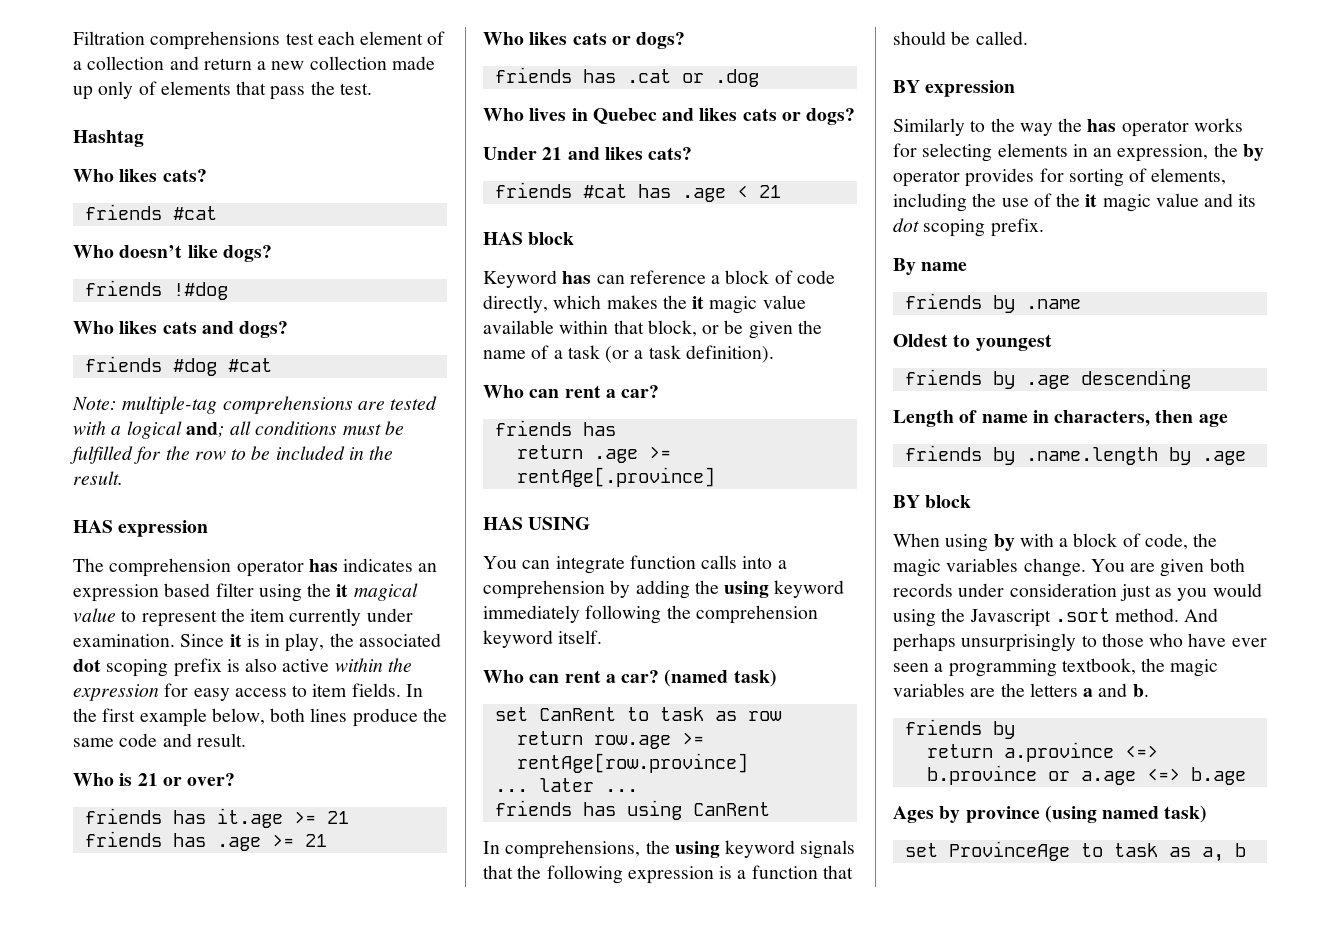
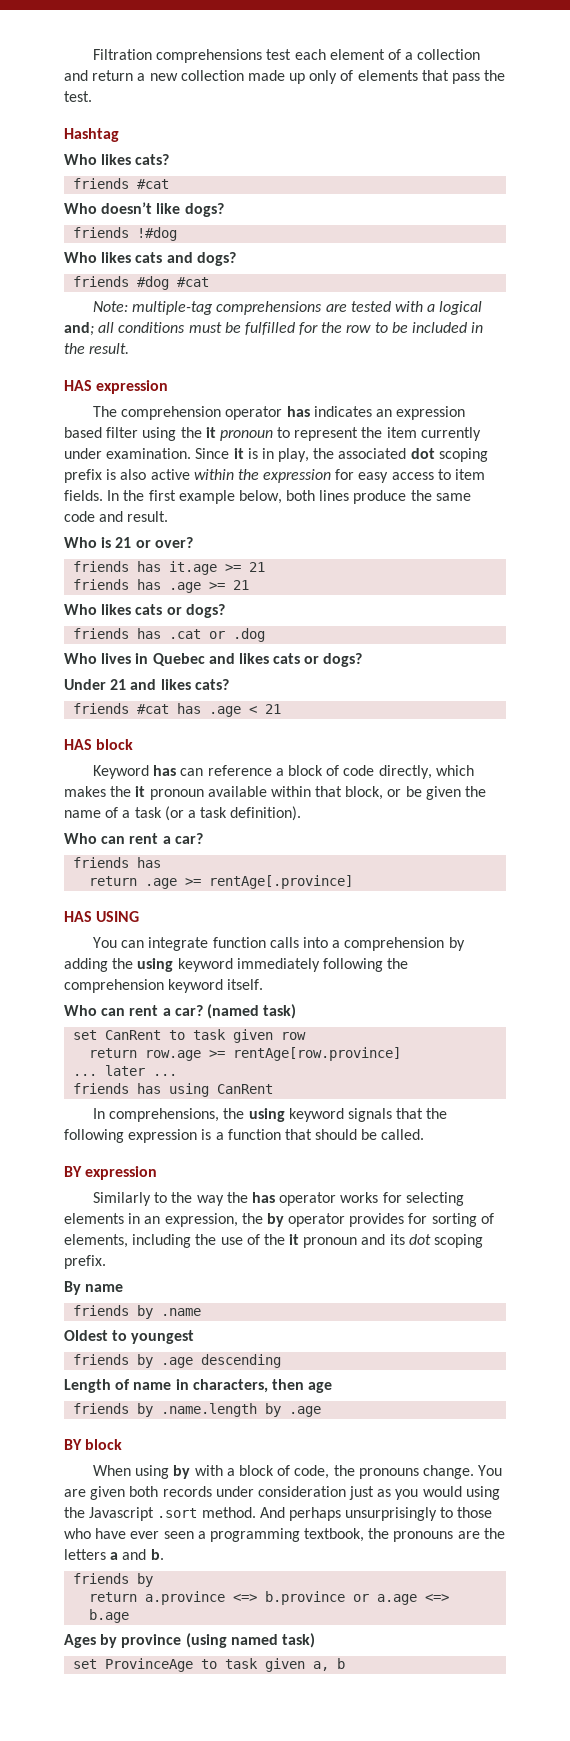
[353,583,418,601] [73,608,116,622] magical value -> [219,430,273,441] pronoun
[709,295,806,314] magic value -> [149,789,204,800] pronoun
[714,711,737,721] as -> [233,1029,274,1043] given
[1102,193,1199,212] magic value -> [303,1237,358,1248] pronoun
[893,558,1019,577] magic variables -> [358,1468,419,1479] pronouns
[1170,659,1219,677] [893,683,965,697] magic variables -> [393,1531,454,1542] pronouns
[1168,847,1191,857] as -> [265,1658,306,1672] given

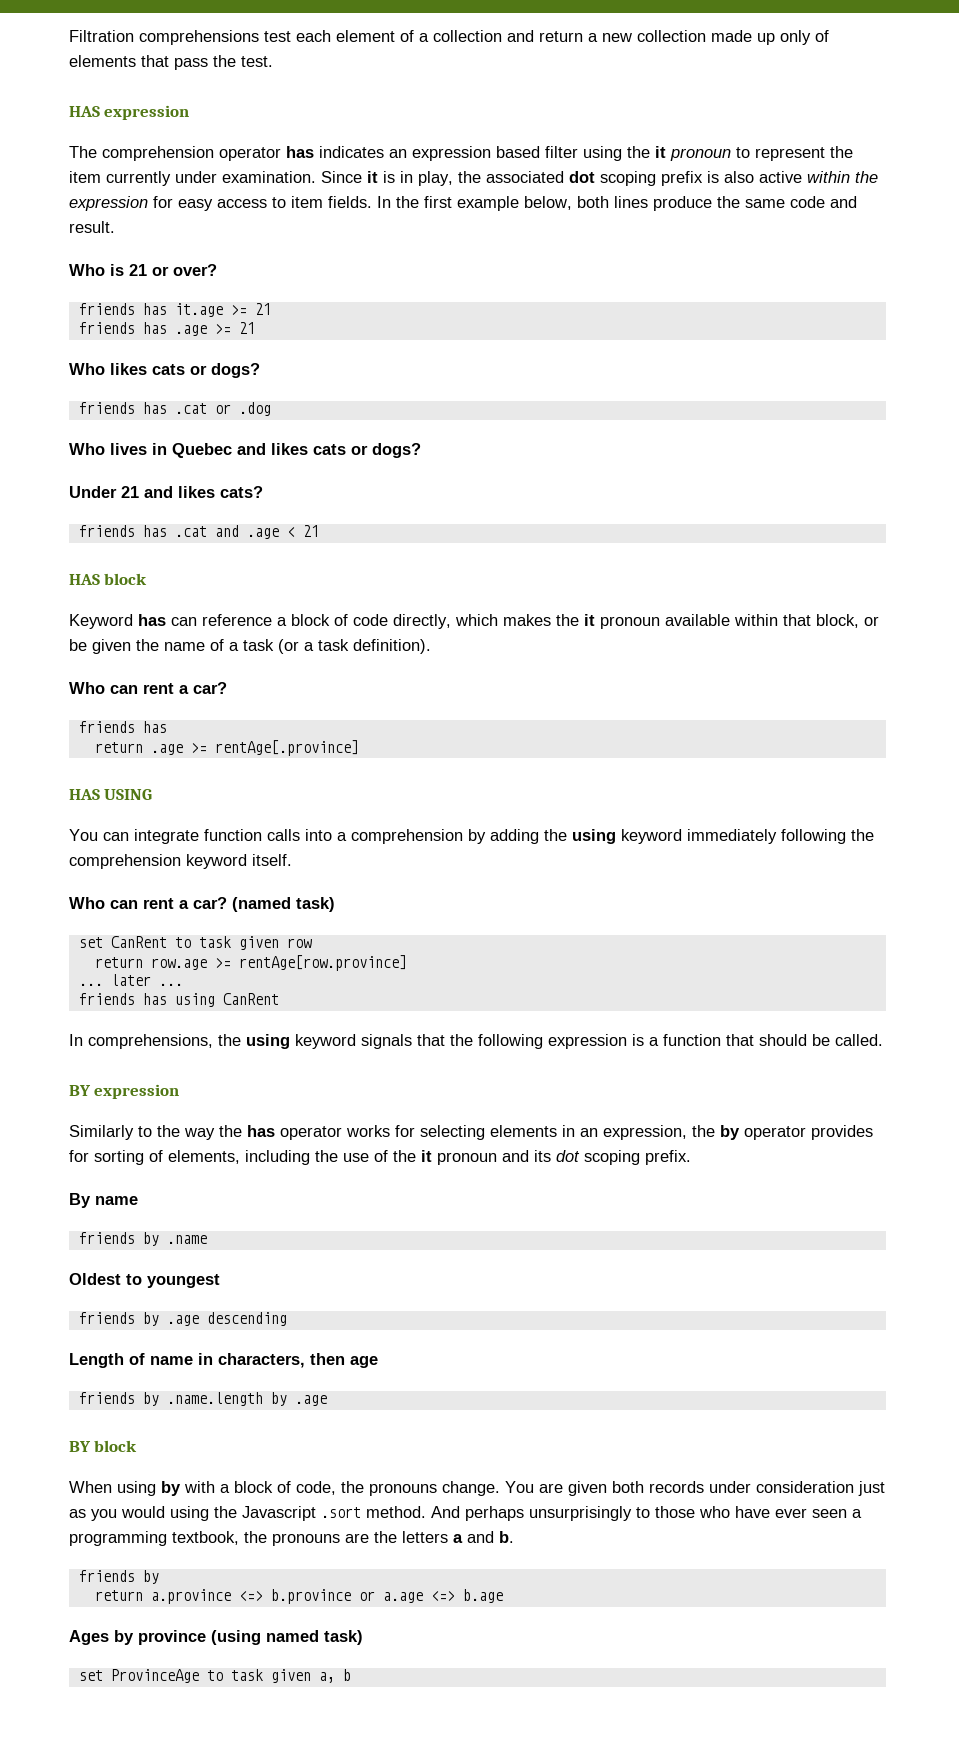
[64,128,119,142] [64,154,170,165] [73,178,170,189] [64,202,224,217] [73,227,178,241] [64,252,236,266] [73,276,210,290] [93,301,483,315] [64,322,484,336] [64,343,130,354] // Hashtag // Who likes cats? // friends #cat // Who doesn’t like dogs? // friends !#dog // Who likes cats and dogs? // friends #dog #cat // Note: multiple-tag comprehensions are tested with a logical and; all conditions must be fulfilled for the row to be included in the result. -> (273, 61) none
[137,703,202,714] #cat has -> [142,525,239,537] has .cat and

